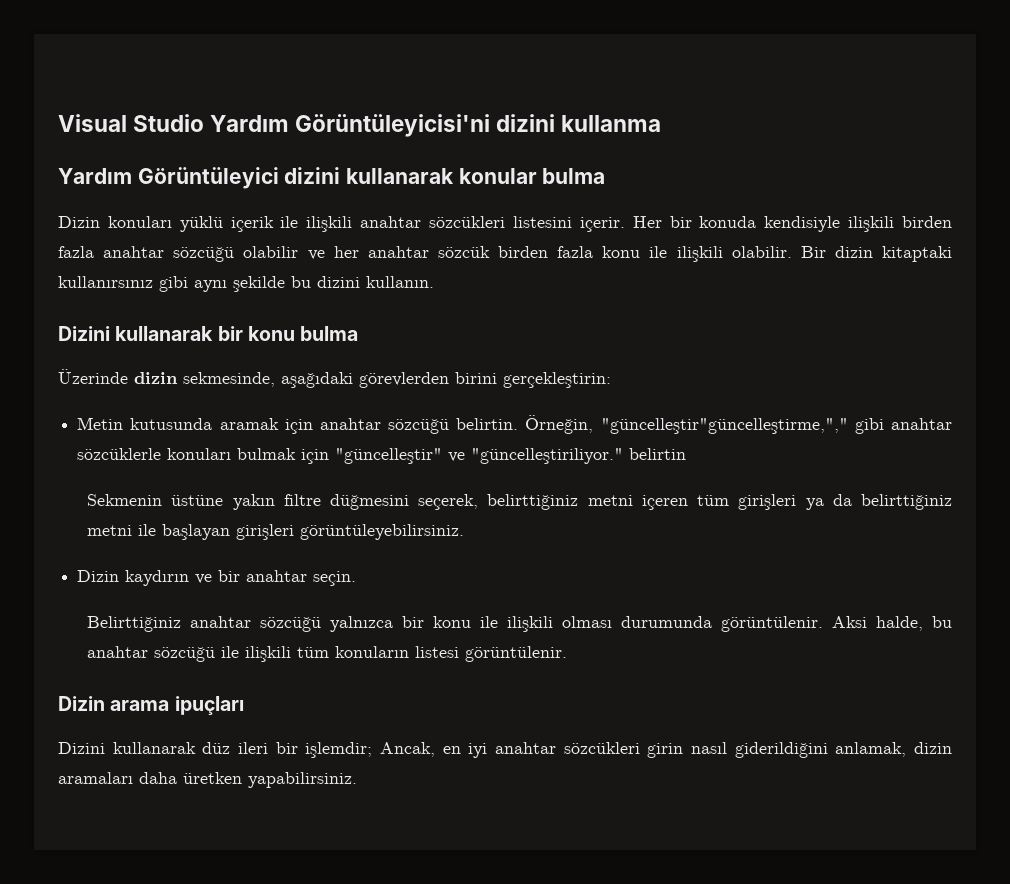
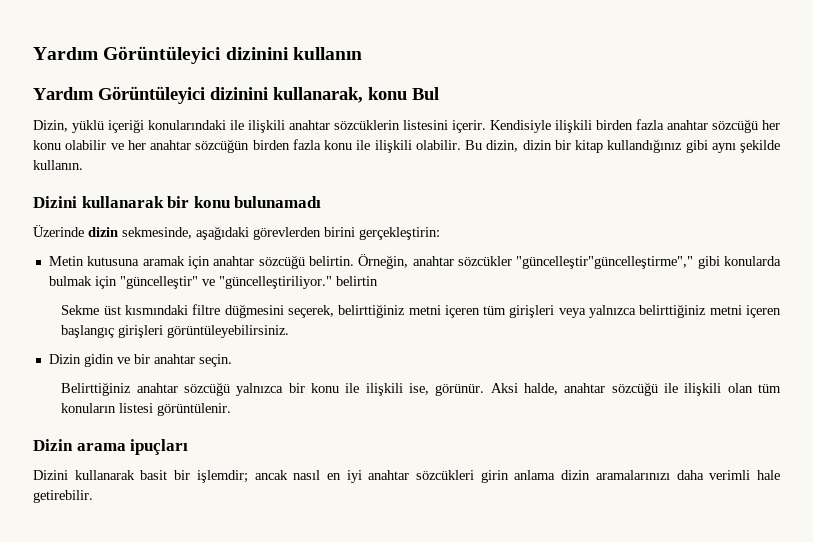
[58,114,662,137] [58,167,606,189] [58,216,274,232] Visual Studio Yardım Görüntüleyicisi'ni dizini kullanma // Yardım Görüntüleyici dizini kullanarak konular bulma // Dizin konuları yüklü içerik -> [33,46,362,64] [33,86,439,104] [33,119,226,133] Yardım Görüntüleyici dizinini kullanın // Yardım Görüntüleyici dizinini kullanarak, konu Bul // Dizin, yüklü içeriği konularındaki
[429,216,506,228] sözcükleri -> [334,120,400,130] sözcüklerin
[632,216,841,232] Her bir konuda kendisiyle -> [490,120,551,133] Kendisiyle
(235, 254) none -> [762,120,780,130] [33,140,61,150] her konu
[437,246,490,258] sözcük -> [195,139,250,153] sözcüğün
[800,246,952,262] [58,276,153,288] Bir dizin kitaptaki kullanırsınız -> [465,139,683,153] Bu dizin, dizin bir kitap kullandığınız
[291,276,360,288] bu dizini -> (780, 146) none
[300,326,359,341] bulma -> [234,196,322,208] bulunamadı
[130,418,213,430] kutusunda -> [87,256,140,266] kutusuna
[600,418,952,434] [77,448,232,460] "güncelleştir"güncelleştirme,"," gibi anahtar sözcüklerle konuları -> [412,256,781,269] anahtar sözcükler "güncelleştir"güncelleştirme"," gibi konularda
[87,494,275,510] Sekmenin üstüne yakın -> [61,305,188,315] Sekme üst kısmındaki
[805,494,953,510] [87,524,231,540] ya da belirttiğiniz metni ile başlayan -> [558,304,781,318] [61,325,115,338] veya yalnızca belirttiğiniz metni içeren başlangıç
[125,570,190,586] kaydırın -> [83,354,114,367] gidin
[562,616,824,632] olması durumunda görüntülenir. -> [409,383,485,396] ise, görünür.
[931,616,952,628] bu -> (559, 389) none
(292, 654) none -> [727,383,753,393] olan
[202,742,435,758] düz ileri bir işlemdir; Ancak, -> [140,470,321,483] basit bir işlemdir; ancak nasıl
[691,742,952,758] [58,772,357,788] nasıl giderildiğini anlamak, dizin aramaları daha üretken yapabilirsiniz. -> [514,470,781,480] [33,490,93,503] anlama dizin aramalarınızı daha verimli hale getirebilir.

